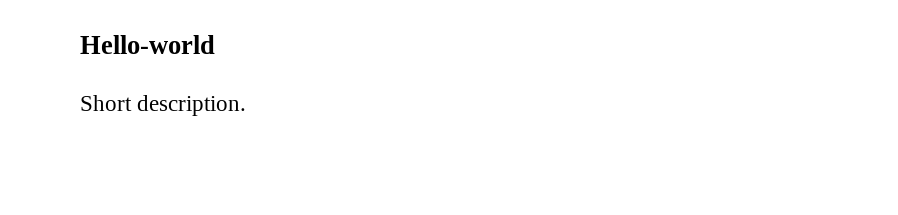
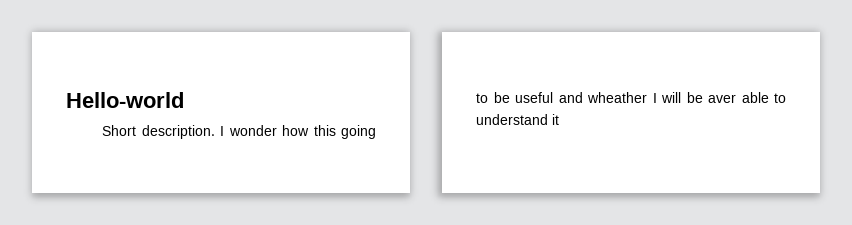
(247, 105) none -> [220,125,376,139] [476,92,786,103] [476,114,559,125] I wonder how this going to be useful and wheather I will be aver able to understand it

